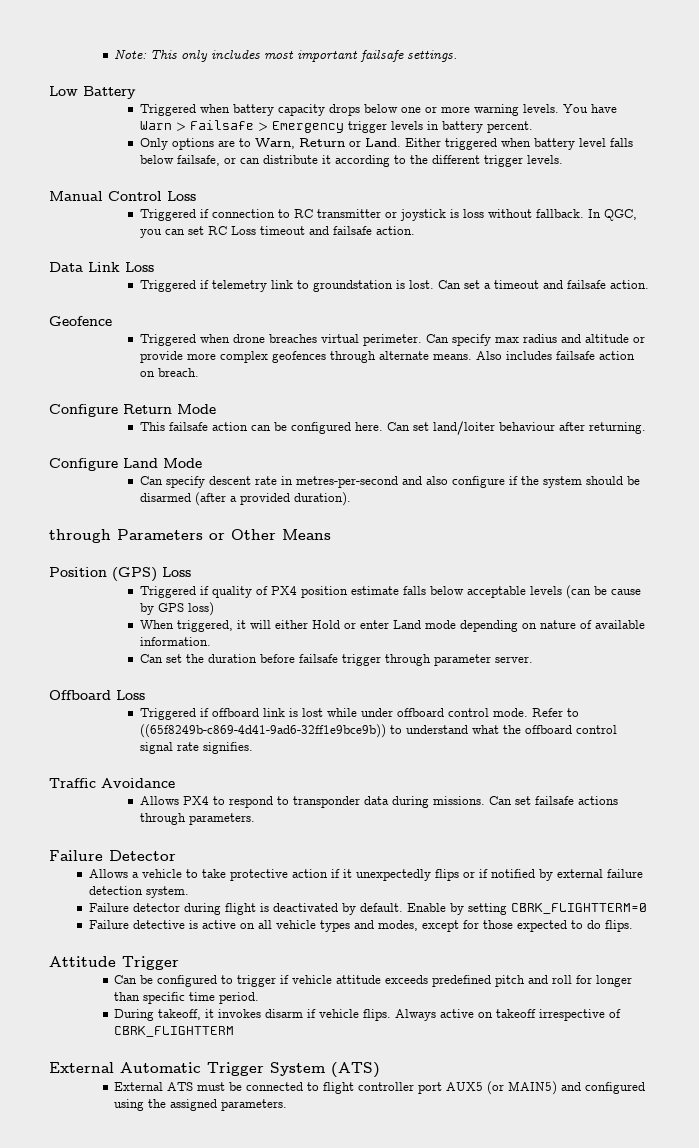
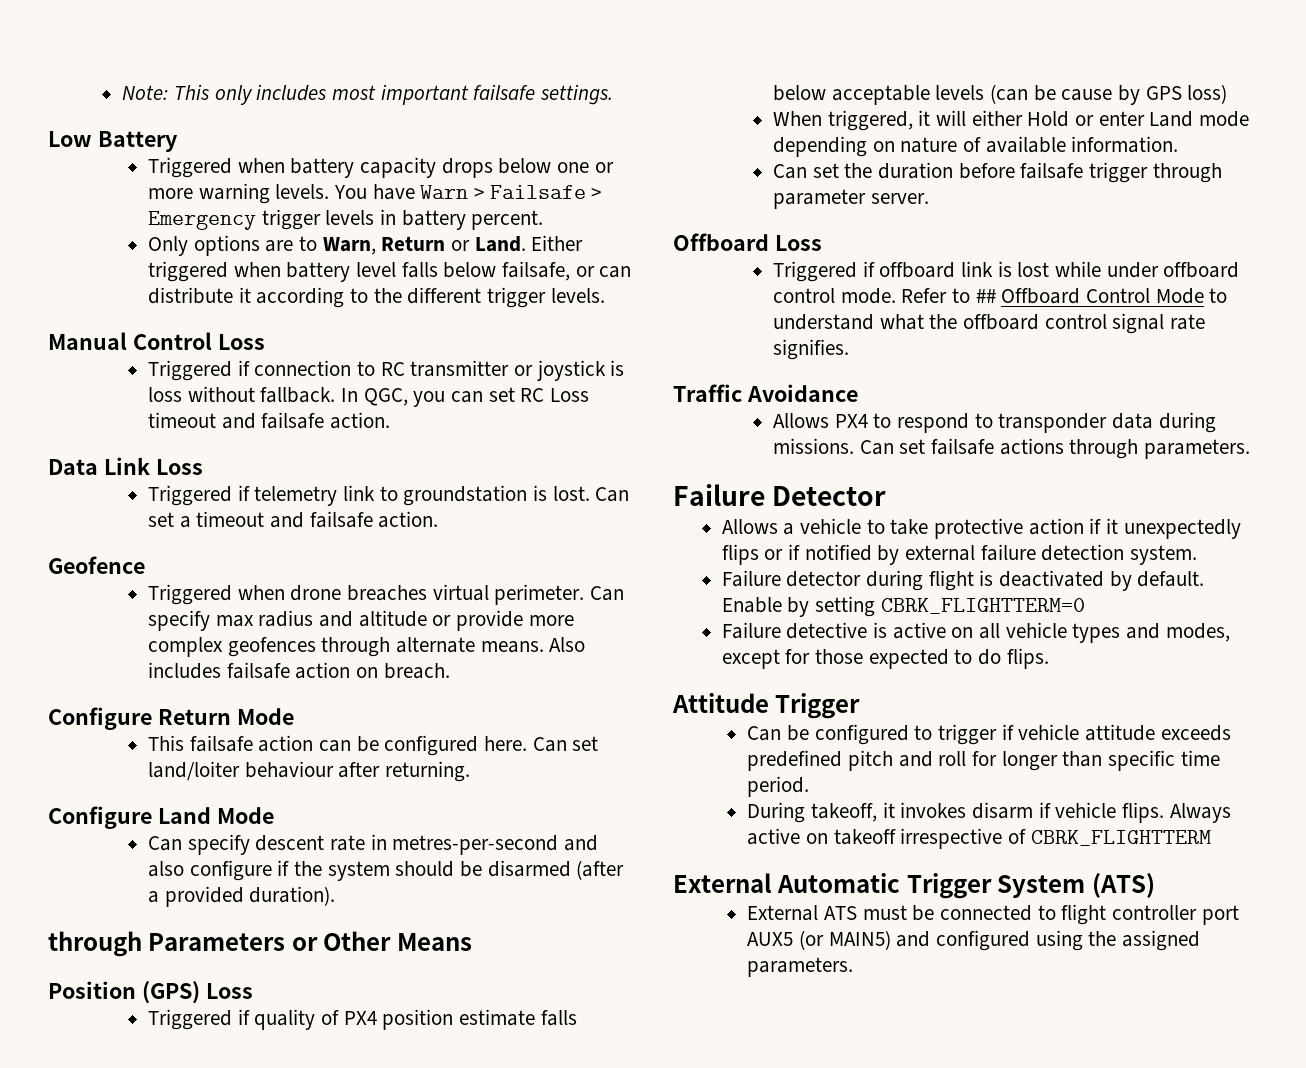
[139,724,386,738] ((65f8249b-c869-4d41-9ad6-32ff1e9bce9b)) -> [975,288,1204,304] ## Offboard Control Mode

